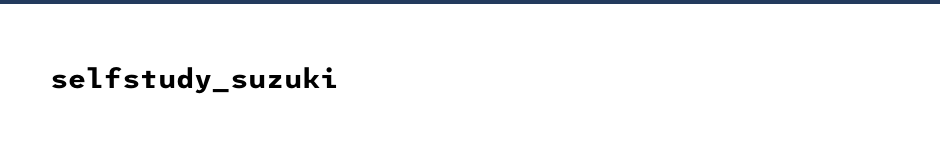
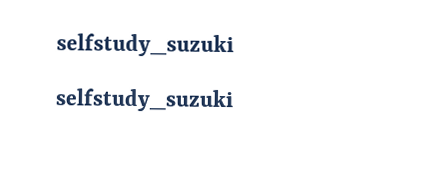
[50,67,338,94] selfstudy_suzuki -> [56,33,234,58] [55,88,233,113] selfstudy_suzuki // selfstudy_suzuki

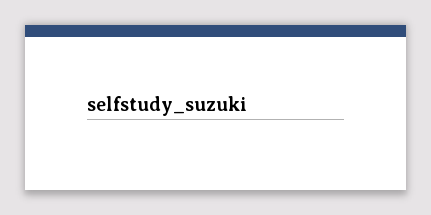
[56,33,234,58] [55,88,233,113] selfstudy_suzuki // selfstudy_suzuki -> [87,96,247,116] selfstudy_suzuki

